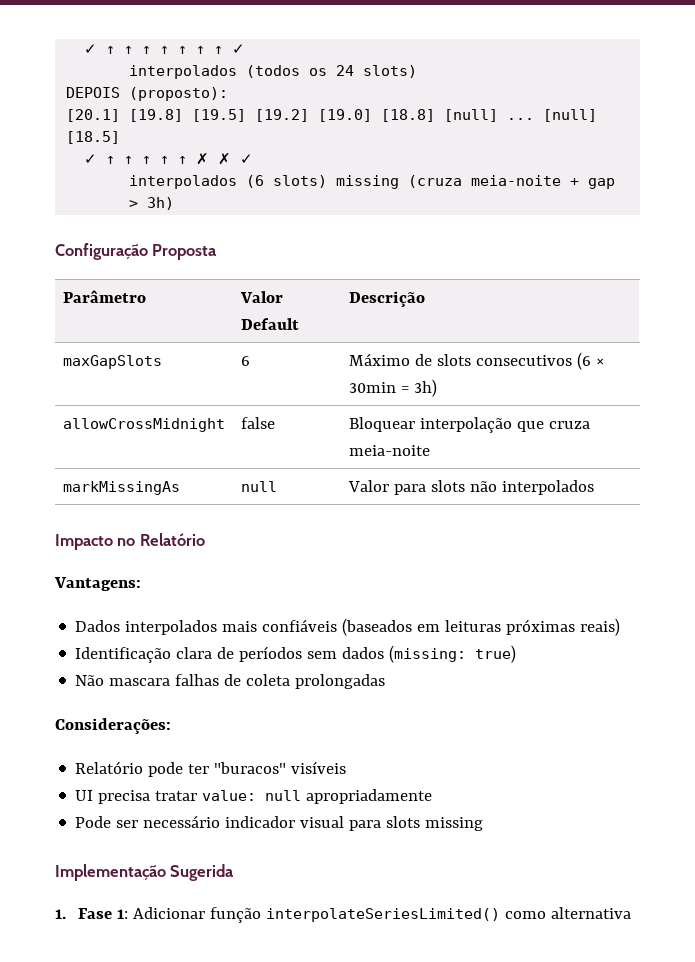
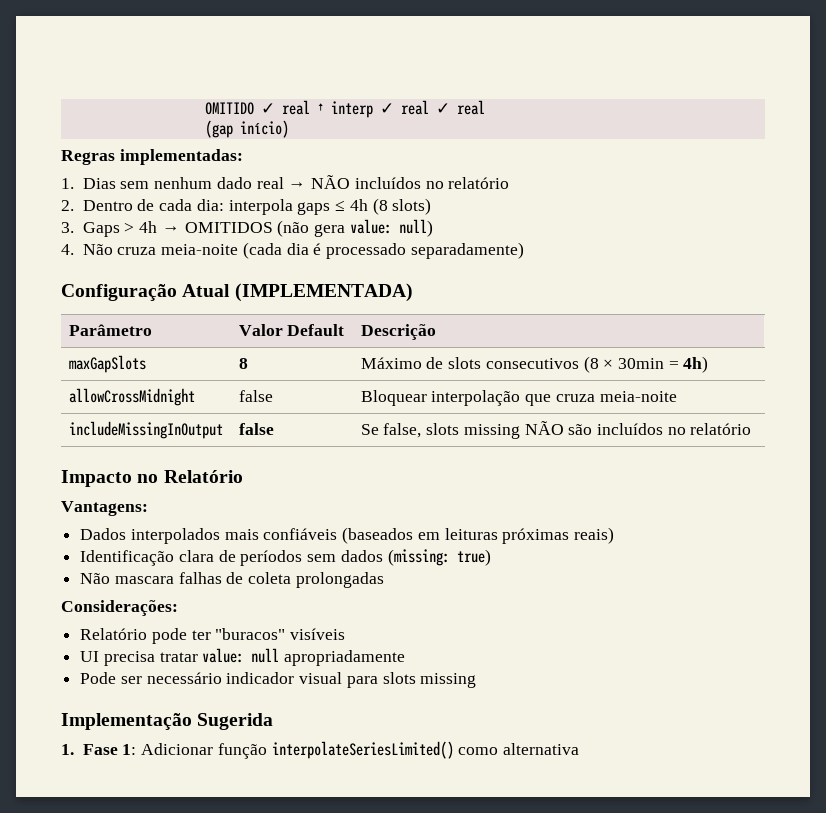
[84,44,246,54] [129,65,418,79] [66,87,229,101] [66,109,598,122] [66,131,121,144] [84,153,254,165] [129,175,616,189] [129,197,175,210] ✓ ↑ ↑ ↑ ↑ ↑ ↑ ↑ ✓ // interpolados (todos os 24 slots) // DEPOIS (proposto): // [20.1] [19.8] [19.5] [19.2] [19.0] [18.8] [null] ... [null] [18.5] // ✓ ↑ ↑ ↑ ↑ ↑ ✗ ✗ ✓ // interpolados (6 slots) missing (cruza meia-noite + gap > 3h) -> [204,100,485,118] [204,120,289,138] [61,149,243,165] [61,175,510,189] [61,198,432,215] [61,219,433,237] [61,242,524,259] OMITIDO ✓ real ↑ interp ✓ real ✓ real // (gap início) // Regras implementadas: // 1. Dias sem nenhum dado real → NÃO incluídos no relatório // 2. Dentro de cada dia: interpola gaps ≤ 4h (8 slots) // 3. Gaps > 4h → OMITIDOS (não gera value: null) // 4. Não cruza meia-noite (cada dia é processado separadamente)
[152,244,218,260] Proposta -> [182,283,413,302] Atual (IMPLEMENTADA)
[240,356,250,366] 6 -> [238,358,248,369] 8
[576,352,591,370] (6 -> [583,356,599,373] (8
[413,379,437,397] 3h) -> [683,356,709,373] 4h)
[62,481,180,495] [240,481,277,492] [347,480,594,495] markMissingAs | null | Valor para slots não interpolados -> [68,421,223,439] [238,423,274,435] [360,421,752,439] includeMissingInOutput | false | Se false, slots missing NÃO são incluídos no relatório

